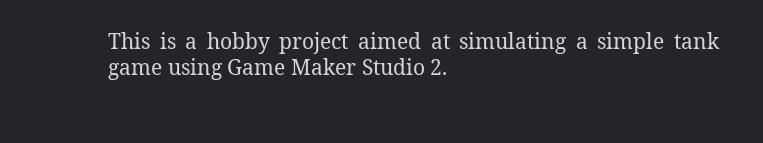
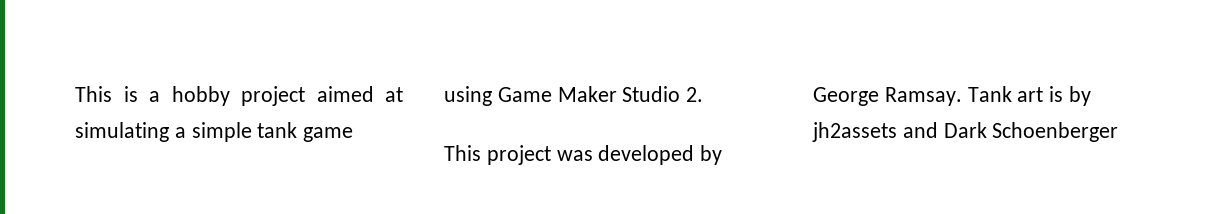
(448, 67) none -> [444,145,723,165] [813,86,1092,106] [812,122,1119,142] // This project was developed by George Ramsay. Tank art is by jh2assets and Dark Schoenberger

